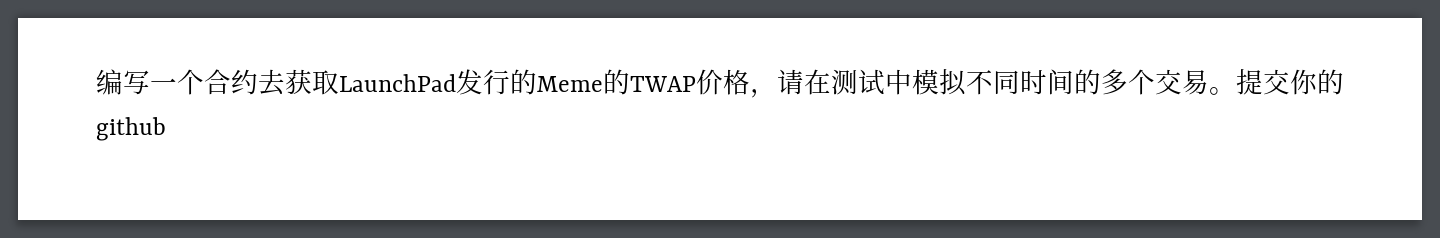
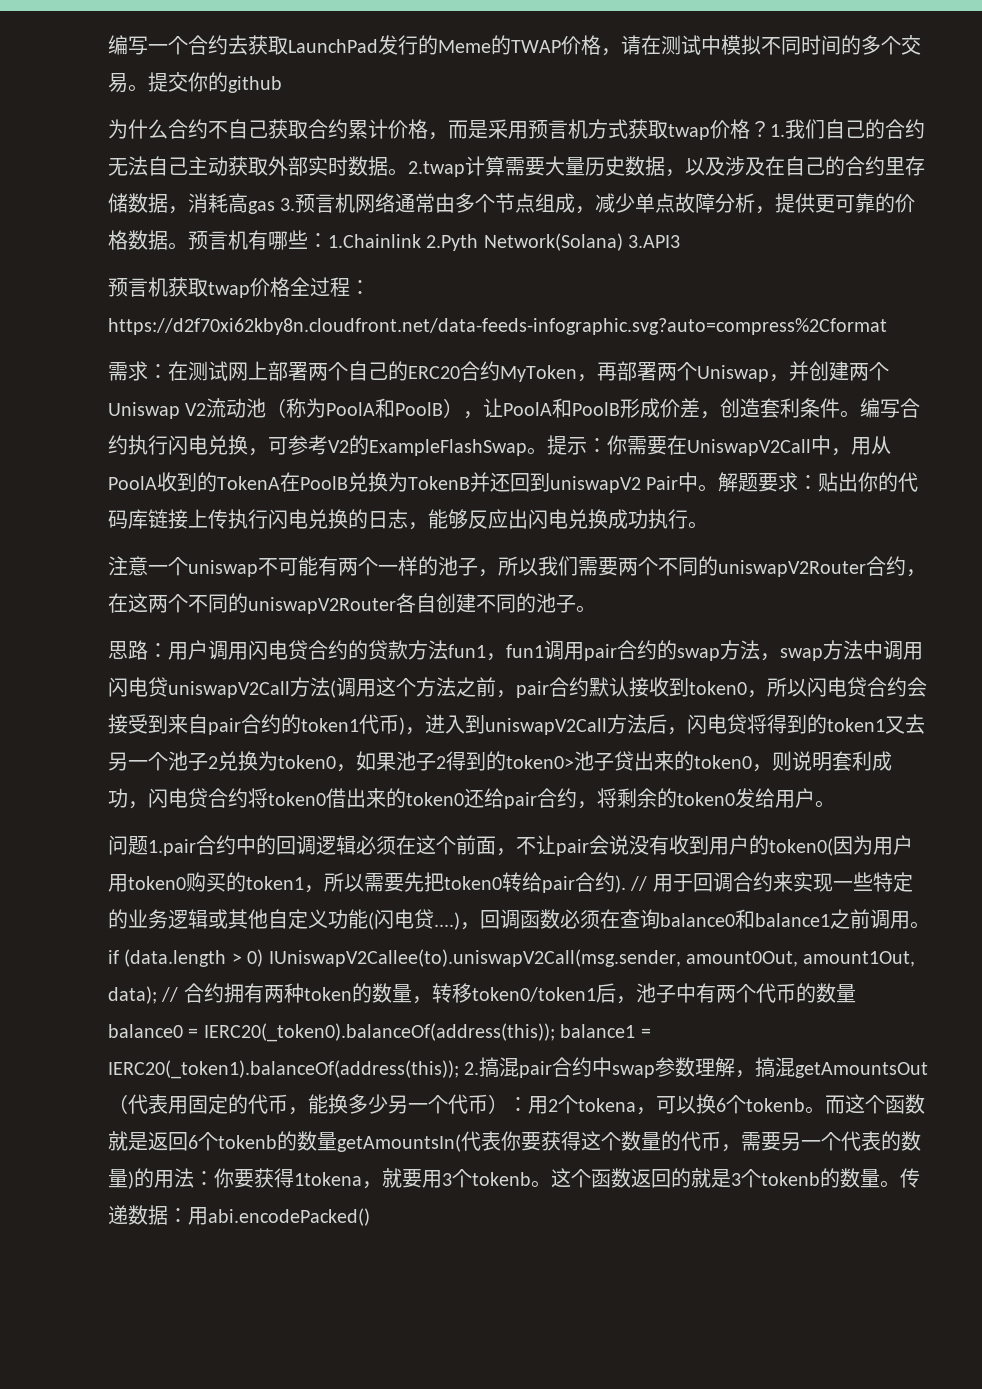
(166, 129) none -> [108,119,925,140] [108,156,925,177] [108,193,916,214] [108,230,681,251] [108,277,370,298] [108,318,887,335] [108,361,889,382] [108,398,921,419] [108,435,891,456] [108,472,919,493] [108,509,708,530] [108,556,926,577] [108,593,596,614] [108,640,923,661] [108,677,927,698] [108,714,925,735] [108,751,892,772] [108,788,835,809] [108,835,913,856] [108,872,913,893] [108,909,930,930] [108,949,916,967] [108,983,856,1004] [108,1023,651,1042] [108,1057,929,1079] [108,1094,925,1115] [108,1131,921,1152] [108,1168,920,1189] [108,1205,370,1226] // 为什么合约不自己获取合约累计价格，而是采用预言机方式获取twap价格？1.我们自己的合约无法自己主动获取外部实时数据。2.twap计算需要大量历史数据，以及涉及在自己的合约里存储数据，消耗高gas 3.预言机网络通常由多个节点组成，减少单点故障分析，提供更可靠的价格数据。预言机有哪些：1.Chainlink 2.Pyth Network(Solana) 3.API3 // 预言机获取twap价格全过程：https://d2f70xi62kby8n.cloudfront.net/data-feeds-infographic.svg?auto=compress%2Cformat // 需求：在测试网上部署两个自己的ERC20合约MyToken，再部署两个Uniswap，并创建两个Uniswap V2流动池（称为PoolA和PoolB），让PoolA和PoolB形成价差，创造套利条件。编写合约执行闪电兑换，可参考V2的ExampleFlashSwap。提示：你需要在UniswapV2Call中，用从PoolA收到的TokenA在PoolB兑换为TokenB并还回到uniswapV2 Pair中。解题要求：贴出你的代码库链接上传执行闪电兑换的日志，能够反应出闪电兑换成功执行。 // 注意一个uniswap不可能有两个一样的池子，所以我们需要两个不同的uniswapV2Router合约，在这两个不同的uniswapV2Router各自创建不同的池子。 // 思路：用户调用闪电贷合约的贷款方法fun1，fun1调用pair合约的swap方法，swap方法中调用闪电贷uniswapV2Call方法(调用这个方法之前，pair合约默认接收到token0，所以闪电贷合约会接受到来自pair合约的token1代币)，进入到uniswapV2Call方法后，闪电贷将得到的token1又去另一个池子2兑换为token0，如果池子2得到的token0>池子贷出来的token0，则说明套利成功，闪电贷合约将token0借出来的token0还给pair合约，将剩余的token0发给用户。 // 问题1.pair合约中的回调逻辑必须在这个前面，不让pair会说没有收到用户的token0(因为用户用token0购买的token1，所以需要先把token0转给pair合约). // 用于回调合约来实现一些特定的业务逻辑或其他自定义功能(闪电贷....)，回调函数必须在查询balance0和balance1之前调用。if (data.length > 0) IUniswapV2Callee(to).uniswapV2Call(msg.sender, amount0Out, amount1Out, data); // 合约拥有两种token的数量，转移token0/token1后，池子中有两个代币的数量balance0 = IERC20(_token0).balanceOf(address(this)); balance1 = IERC20(_token1).balanceOf(address(this)); 2.搞混pair合约中swap参数理解，搞混getAmountsOut（代表用固定的代币，能换多少另一个代币）：用2个tokena，可以换6个tokenb。而这个函数就是返回6个tokenb的数量getAmountsIn(代表你要获得这个数量的代币，需要另一个代表的数量)的用法：你要获得1tokena，就要用3个tokenb。这个函数返回的就是3个tokenb的数量。传递数据：用abi.encodePacked()

